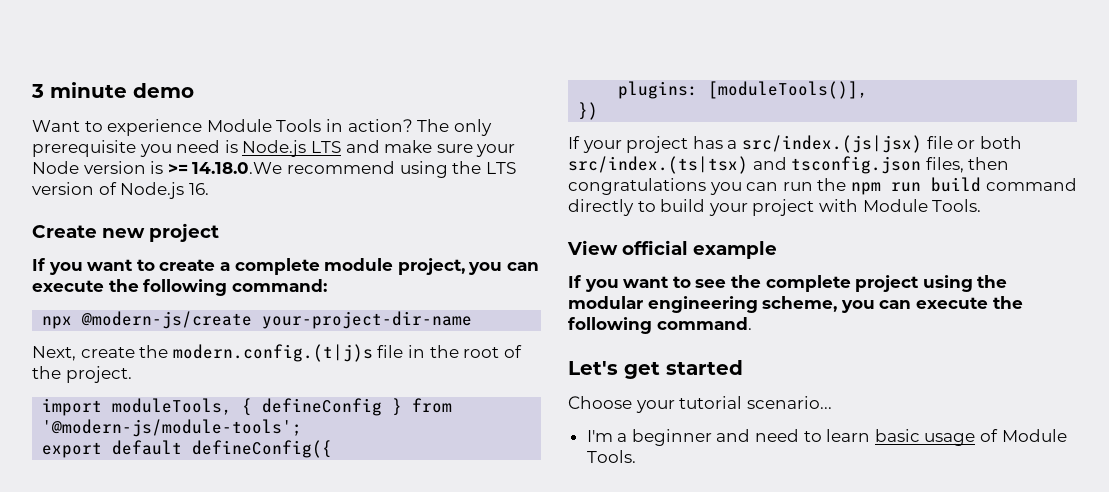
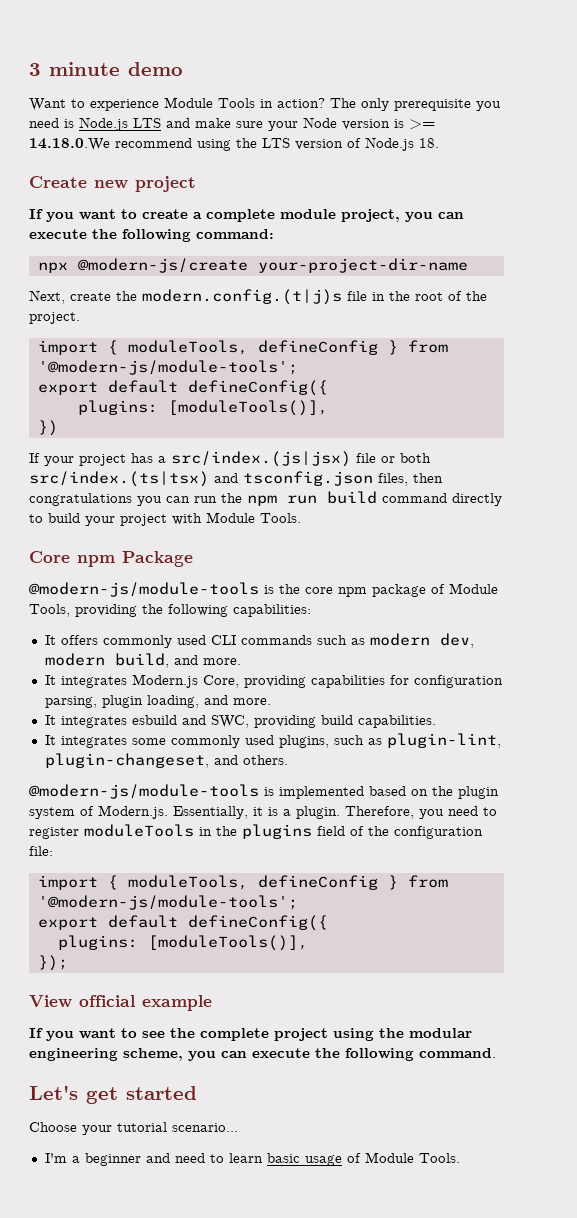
[188,183,209,195] 16. -> [419,138,439,148] 18.
[112,398,253,416] moduleTools, { -> [107,340,248,355] { moduleTools,
(982, 205) none -> [29,551,193,567] [29,582,498,597] [29,604,311,617] [44,633,474,648] [44,653,241,668] [44,674,503,688] [44,695,271,708] [44,715,436,728] [44,733,501,748] [44,753,288,768] [29,784,499,799] [29,805,497,819] [29,824,483,839] [29,846,53,856] [37,875,448,890] [37,895,298,910] [37,915,328,931] [57,935,308,951] [37,955,68,971] // Core npm Package // @modern-js/module-tools is the core npm package of Module Tools, providing the following capabilities: // It offers commonly used CLI commands such as modern dev, modern build, and more. // It integrates Modern.js Core, providing capabilities for configuration parsing, plugin loading, and more. // It integrates esbuild and SWC, providing build capabilities. // It integrates some commonly used plugins, such as plugin-lint, plugin-changeset, and others. // @modern-js/module-tools is implemented based on the plugin system of Modern.js. Essentially, it is a plugin. Therefore, you need to register moduleTools in the plugins field of the configuration file: // import { moduleTools, defineConfig } from '@modern-js/module-tools'; // export default defineConfig({ // plugins: [moduleTools()], // });

